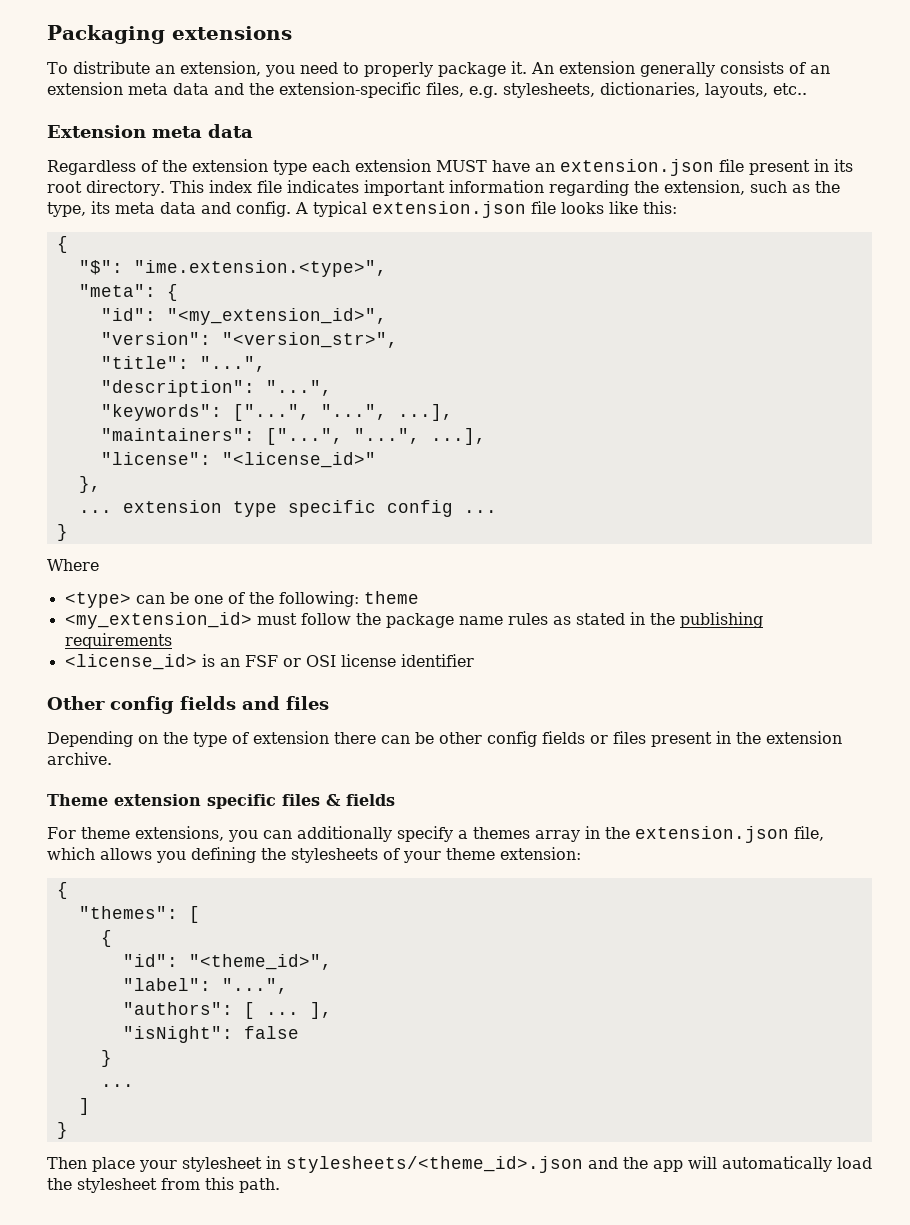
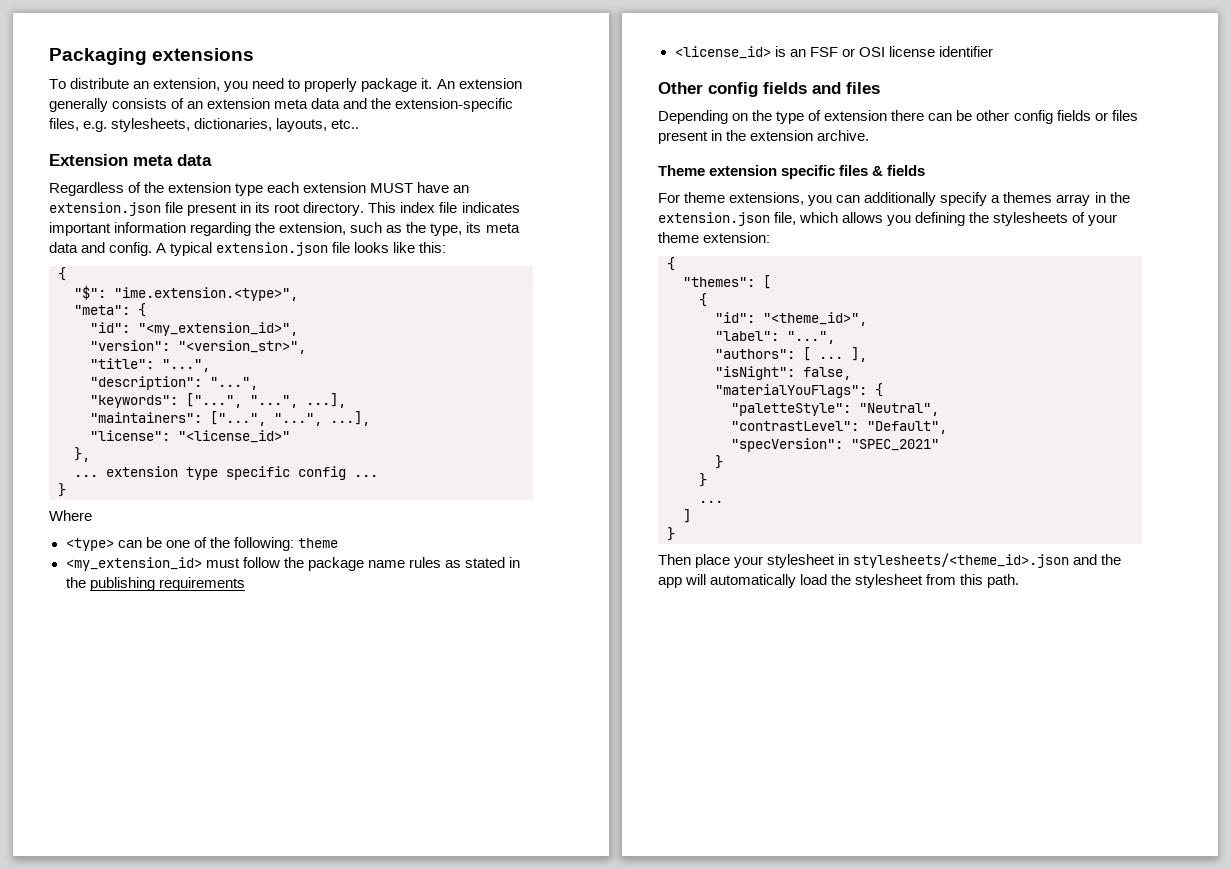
[243,1026,299,1039] false -> [803,367,851,380] [715,383,883,398] [731,403,939,416] [731,421,947,434] [731,438,939,452] [715,455,723,469] false, // "materialYouFlags": { // "paletteStyle": "Neutral", // "contrastLevel": "Default", // "specVersion": "SPEC_2021" // }

